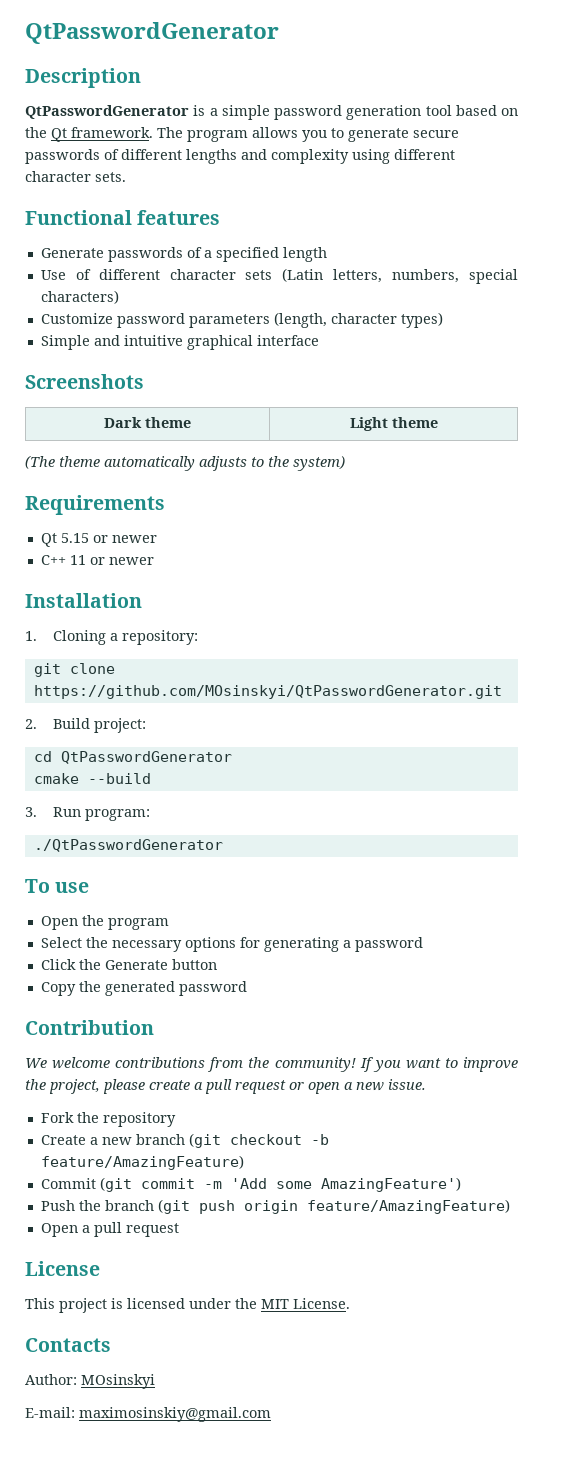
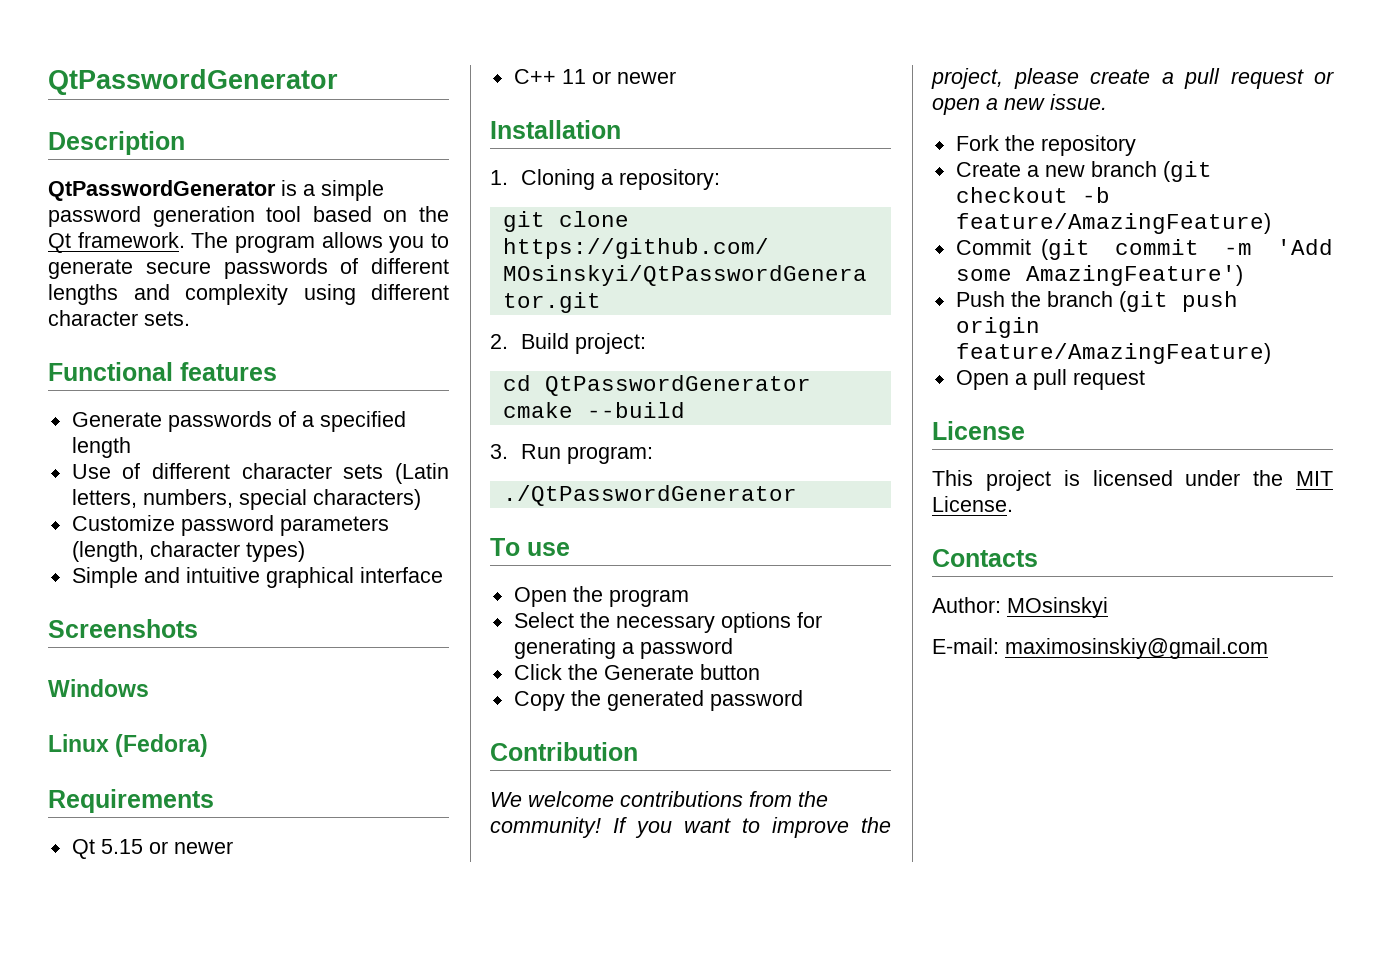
[104,417,191,428] [349,417,438,431] [25,455,345,471] // Dark theme | Light theme // (The theme automatically adjusts to the system) -> [48,679,149,697] [48,734,209,757] // Windows // Linux (Fedora)

